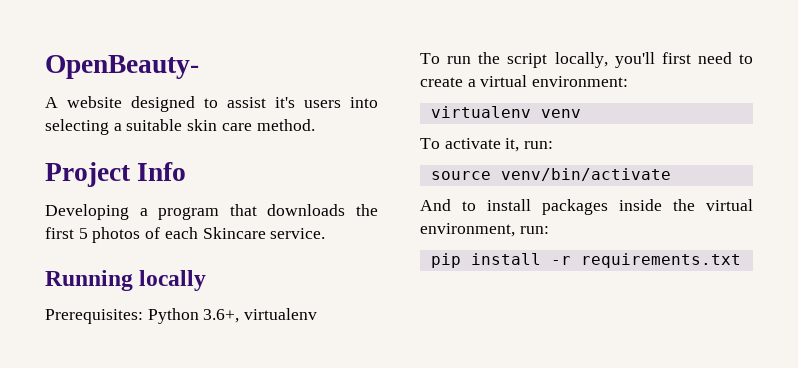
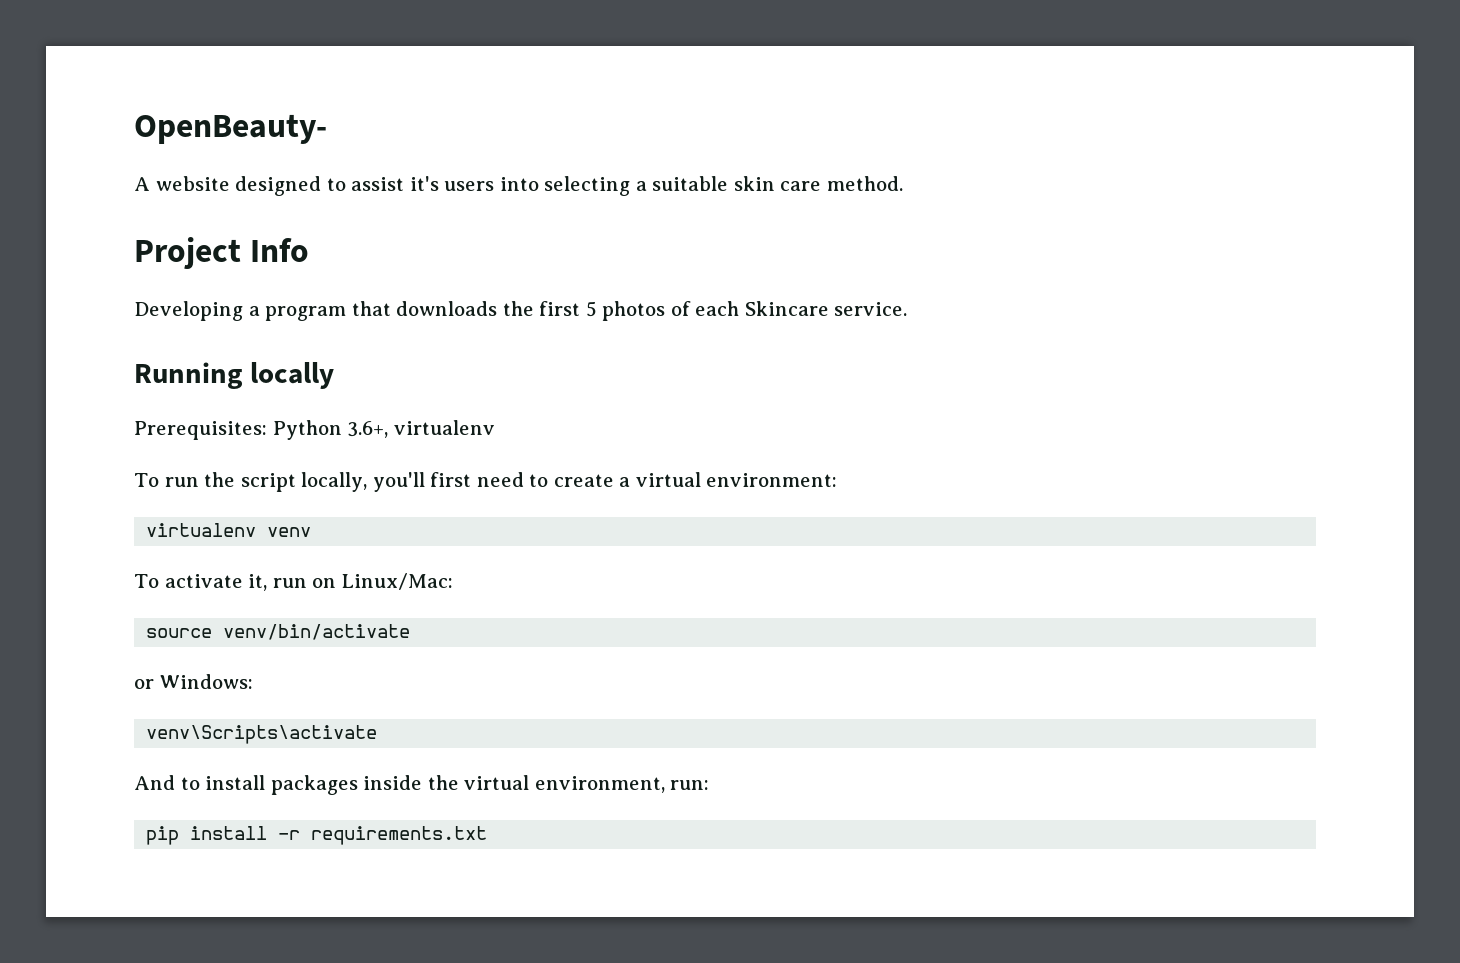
[524,141,554,149] run: -> [272,573,453,590] run on Linux/Mac:
(671, 174) none -> [134,674,253,689] [146,725,378,744] // or Windows: // venv\Scripts\activate

